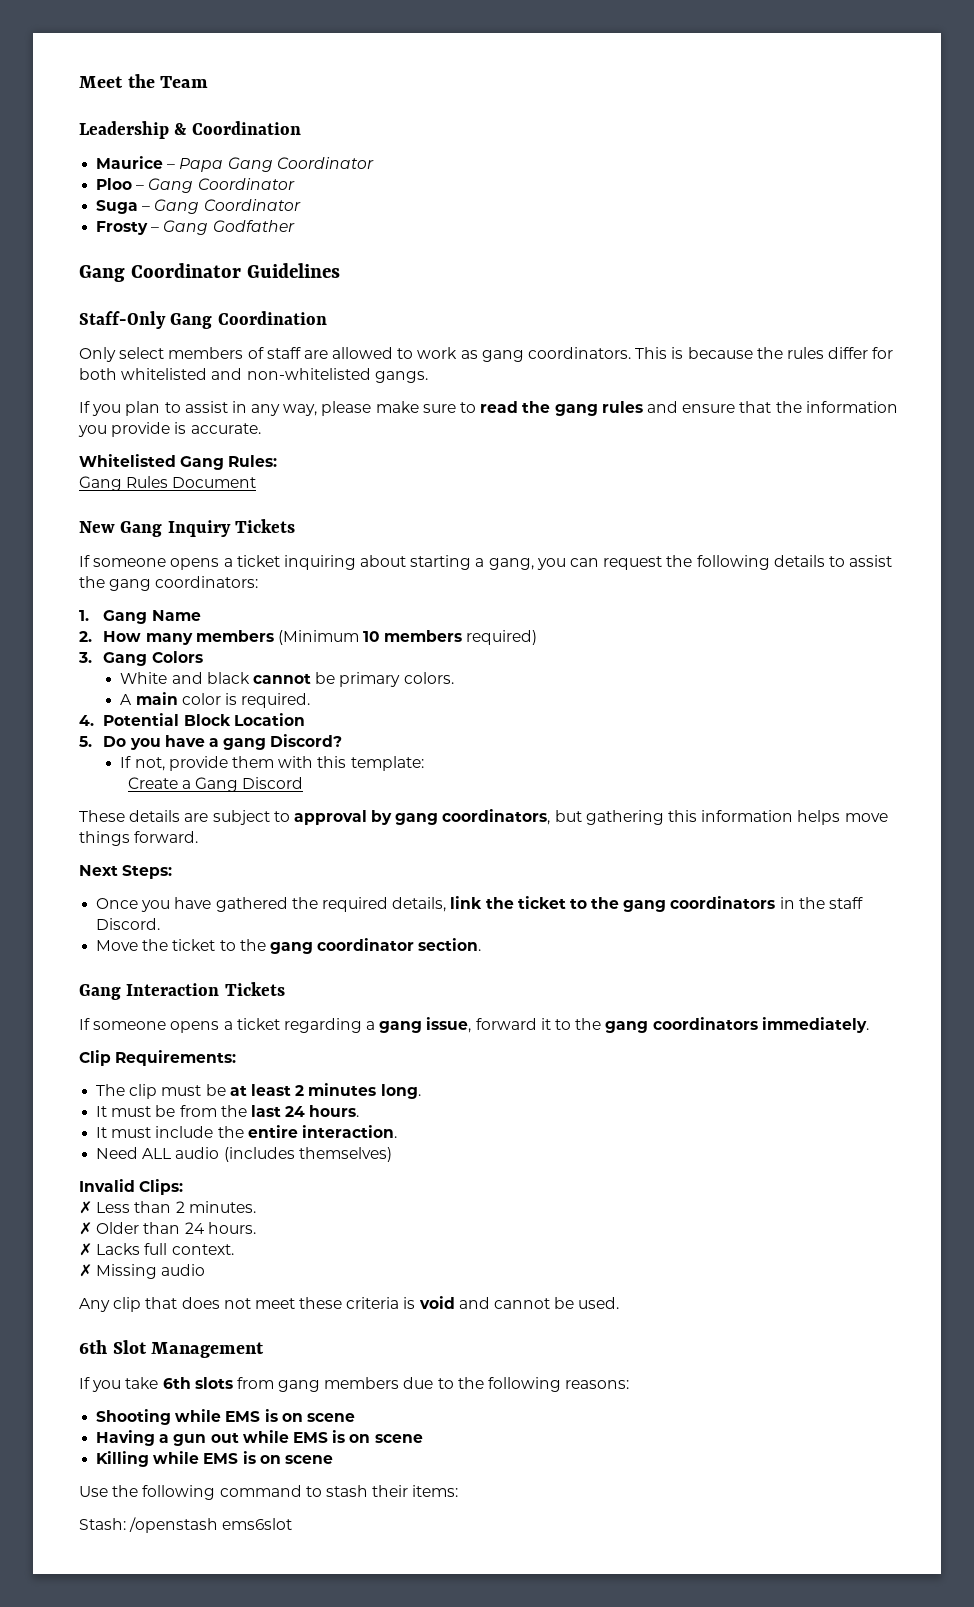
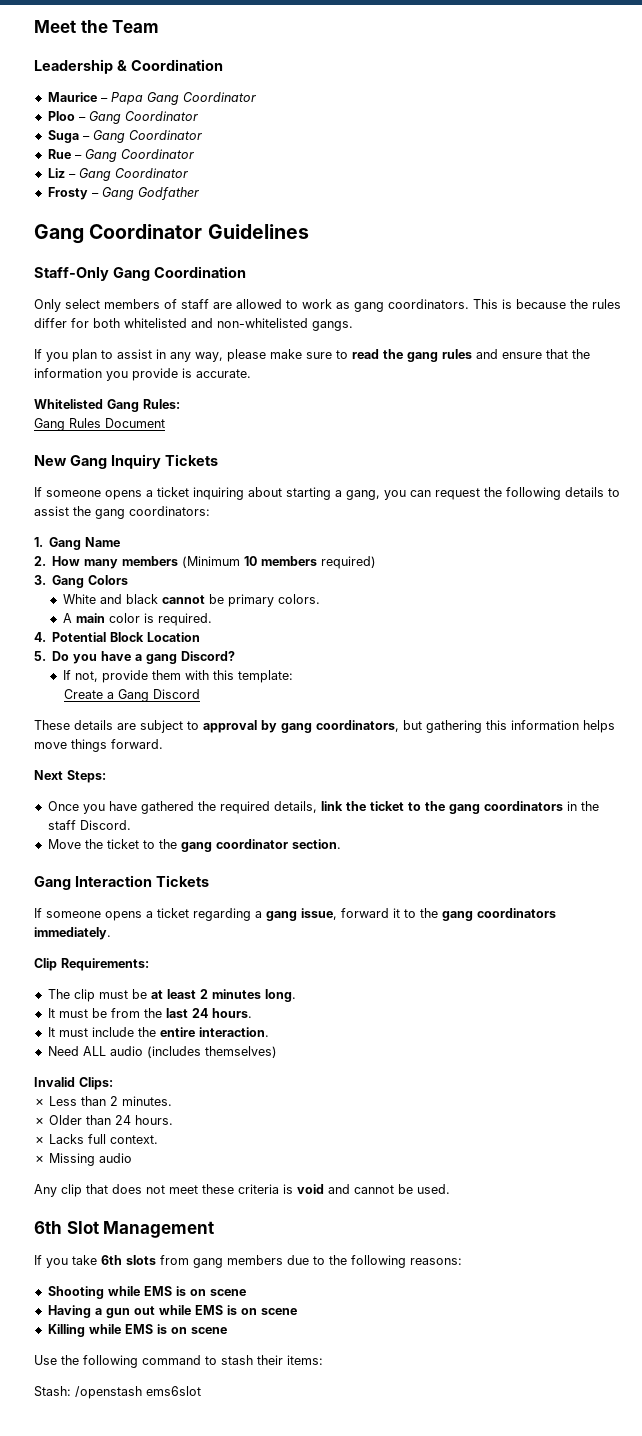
(301, 205) none -> [47,149,194,162] [47,168,188,181] // Rue – Gang Coordinator // Liz – Gang Coordinator

